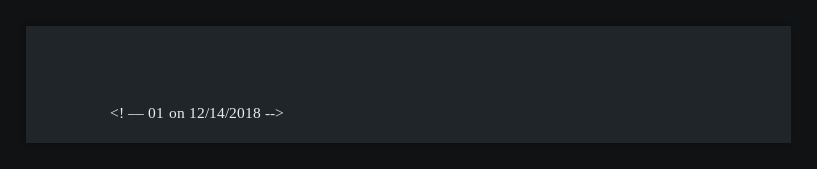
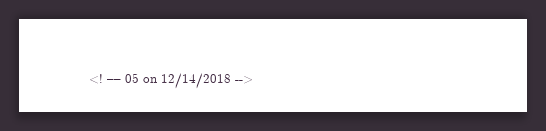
[148,108,165,118] 01 -> [125,73,139,83] 05

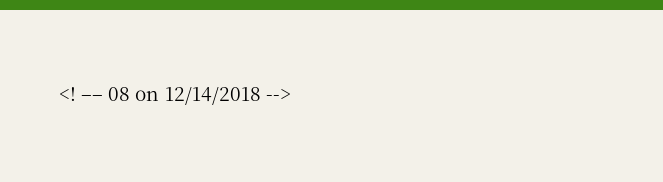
[125,73,139,83] 05 -> [108,87,131,101] 08

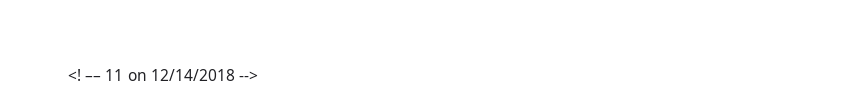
[108,87,131,101] 08 -> [105,69,124,81] 11

